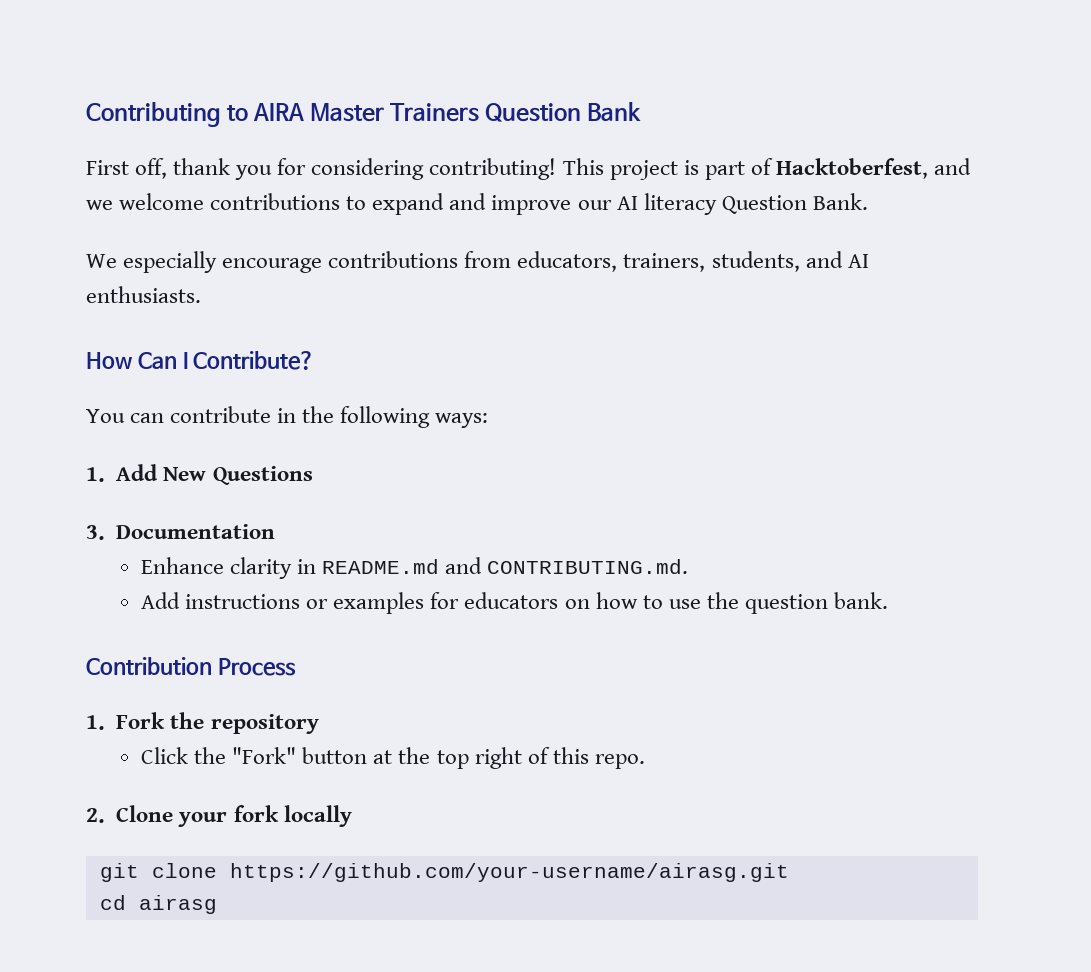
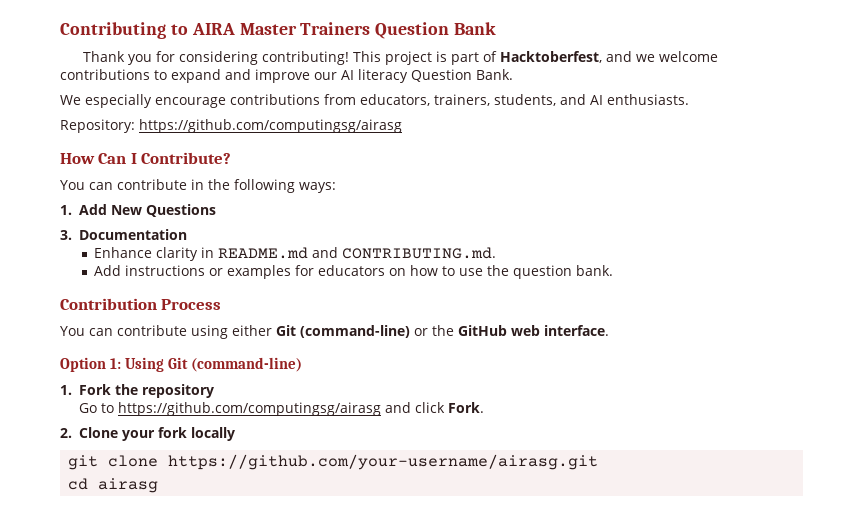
[86,158,231,179] First off, thank -> [82,51,125,62] Thank
(201, 294) none -> [60,119,402,133] // Repository: https://github.com/computingsg/airasg
[86,712,319,734] [141,747,645,769] 1. Fork the repository // Click the "Fork" button at the top right of this repo. -> [60,325,609,339] [60,357,303,372] [60,384,214,398] [78,402,484,416] You can contribute using either Git (command-line) or the GitHub web interface. // Option 1: Using Git (command-line) // 1. Fork the repository // Go to https://github.com/computingsg/airasg and click Fork.

